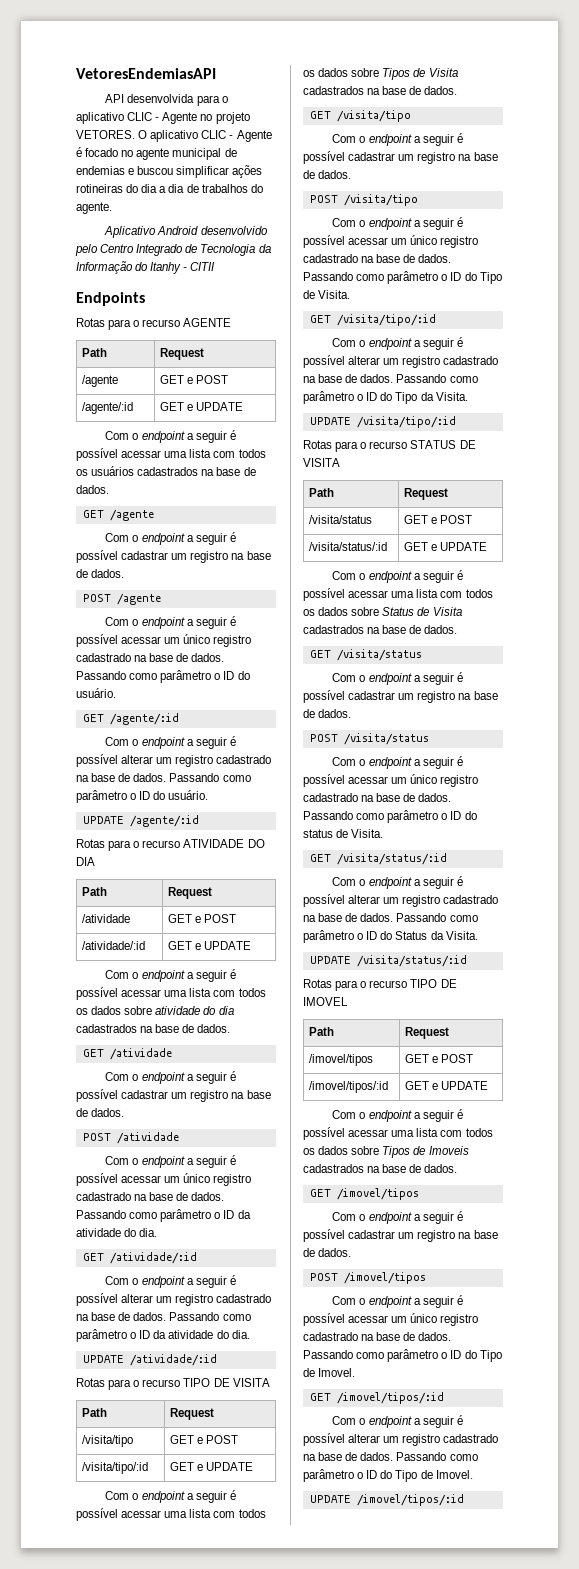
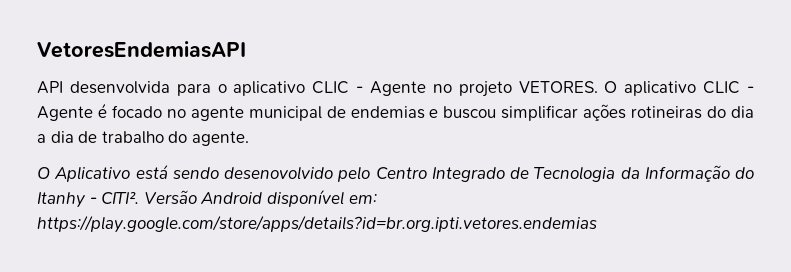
[201,184,248,193] trabalhos -> [101,131,164,144] trabalho
[104,226,268,238] Aplicativo Android desenvolvido -> [37,164,333,182] O Aplicativo está sendo desenovolvido
[190,262,216,271] [76,292,145,306] [76,318,232,330] [82,348,108,357] [160,348,205,360] [82,375,119,387] [160,375,229,384] [82,402,134,414] [160,402,244,411] [105,430,236,443] [76,448,266,461] [76,466,256,476] [76,485,109,494] [82,509,154,521] [105,532,236,545] [76,550,271,563] [76,569,125,578] [82,593,161,605] [105,616,236,629] [76,634,252,647] [76,653,225,662] [76,670,250,683] [76,688,116,698] [82,713,179,725] [105,736,236,749] [76,754,272,767] [76,773,251,782] [76,790,209,803] [82,815,199,827] [76,839,265,851] [76,857,95,866] [82,887,108,896] [168,887,213,899] [82,914,131,923] [168,914,237,923] [82,941,146,950] [168,941,252,950] [105,969,236,982] [76,987,266,1000] [76,1006,234,1015] [76,1024,231,1033] [82,1048,172,1060] [105,1071,236,1084] [76,1089,271,1102] [76,1108,125,1117] [82,1132,179,1144] [105,1155,236,1168] [76,1173,252,1186] [76,1192,225,1201] [76,1209,251,1222] [76,1228,158,1237] [82,1252,197,1264] [105,1275,236,1288] [76,1293,272,1306] [76,1312,251,1321] [76,1329,250,1342] [82,1354,217,1366] [76,1378,270,1390] [82,1408,108,1417] [170,1408,215,1420] [82,1435,134,1447] [170,1435,239,1444] [82,1462,149,1474] [170,1462,254,1471] [105,1490,236,1503] [76,1508,266,1521] [303,68,458,80] [303,86,458,95] [309,110,411,122] [332,133,463,146] [303,151,498,164] [303,170,352,179] [309,194,418,206] [332,217,463,230] [303,235,479,248] [303,254,452,263] [303,271,502,284] [303,290,351,299] [309,314,436,326] [332,337,463,350] [303,355,499,368] [303,374,478,383] [303,391,468,404] [309,416,456,428] [303,440,476,452] [303,458,340,467] [309,488,335,497] [404,488,449,500] [309,515,373,524] [404,515,473,524] [309,542,388,551] [404,542,488,551] [332,570,463,583] [303,588,493,601] [303,607,462,616] [303,625,458,634] [309,649,422,661] [332,672,463,685] [303,690,498,703] [303,709,352,718] [309,733,429,745] [332,756,463,769] [303,774,479,787] [303,793,452,802] [303,810,477,823] [303,829,384,838] [309,853,447,865] [332,876,463,889] [303,894,499,907] [303,913,478,922] [303,930,478,943] [309,955,467,967] [303,979,457,991] [303,997,348,1006] [309,1027,335,1036] [405,1027,450,1039] [309,1054,374,1066] [405,1054,474,1063] [309,1081,389,1093] [405,1081,489,1090] [332,1109,463,1122] [303,1127,493,1140] [303,1146,469,1158] [303,1164,458,1173] [309,1188,419,1200] [332,1211,463,1224] [303,1229,498,1242] [303,1248,352,1257] [309,1272,426,1284] [332,1295,463,1308] [303,1313,479,1326] [303,1332,452,1341] [303,1349,502,1362] [303,1368,356,1377] [309,1392,444,1404] [332,1415,463,1428] [303,1433,499,1446] [303,1452,478,1461] [303,1469,473,1482] [309,1494,464,1506] CITII // Endpoints // Rotas para o recurso AGENTE // Path | Request // /agente | GET e POST // /agente/:id | GET e UPDATE // Com o endpoint a seguir é possível acessar uma lista com todos os usuários cadastrados na base de dados. // GET /agente // Com o endpoint a seguir é possível cadastrar um registro na base de dados. // POST /agente // Com o endpoint a seguir é possível acessar um único registro cadastrado na base de dados. Passando como parâmetro o ID do usuário. // GET /agente/:id // Com o endpoint a seguir é possível alterar um registro cadastrado na base de dados. Passando como parâmetro o ID do usuário. // UPDATE /agente/:id // Rotas para o recurso ATIVIDADE DO DIA // Path | Request // /atividade | GET e POST // /atividade/:id | GET e UPDATE // Com o endpoint a seguir é possível acessar uma lista com todos os dados sobre atividade do dia cadastrados na base de dados. // GET /atividade // Com o endpoint a seguir é possível cadastrar um registro na base de dados. // POST /atividade // Com o endpoint a seguir é possível acessar um único registro cadastrado na base de dados. Passando como parâmetro o ID da atividade do dia. // GET /atividade/:id // Com o endpoint a seguir é possível alterar um registro cadastrado na base de dados. Passando como parâmetro o ID da atividade do dia. // UPDATE /atividade/:id // Rotas para o recurso TIPO DE VISITA // Path | Request // /visita/tipo | GET e POST // /visita/tipo/:id | GET e UPDATE // Com o endpoint a seguir é possível acessar uma lista com todos os dados sobre Tipos de Visita cadastrados na base de dados. // GET /visita/tipo // Com o endpoint a seguir é possível cadastrar um registro na base de dados. // POST /visita/tipo // Com o endpoint a seguir é possível acessar um único registro cadastrado na base de dados. Passando como parâmetro o ID do Tipo de Visita. // GET /visita/tipo/:id // Com o endpoint a seguir é possível alterar um registro cadastrado na base de dados. Passando como parâmetro o ID do Tipo da Visita. // UPDATE /visita/tipo/:id // Rotas para o recurso STATUS DE VISITA // Path | Request // /visita/status | GET e POST // /visita/status/:id | GET e UPDATE // Com o endpoint a seguir é possível acessar uma lista com todos os dados sobre Status de Visita cadastrados na base de dados. // GET /visita/status // Com o endpoint a seguir é possível cadastrar um registro na base de dados. // POST /visita/status // Com o endpoint a seguir é possível acessar um único registro cadastrado na base de dados. Passando como parâmetro o ID do status de Visita. // GET /visita/status/:id // Com o endpoint a seguir é possível alterar um registro cadastrado na base de dados. Passando como parâmetro o ID do Status da Visita. // UPDATE /visita/status/:id // Rotas para o recurso TIPO DE IMOVEL // Path | Request // /imovel/tipos | GET e POST // /imovel/tipos/:id | GET e UPDATE // Com o endpoint a seguir é possível acessar uma lista com todos os dados sobre Tipos de Imoveis cadastrados na base de dados. // GET /imovel/tipos // Com o endpoint a seguir é possível cadastrar um registro na base de dados. // POST /imovel/tipos // Com o endpoint a seguir é possível acessar um único registro cadastrado na base de dados. Passando como parâmetro o ID do Tipo de Imovel. // GET /imovel/tipos/:id // Com o endpoint a seguir é possível alterar um registro cadastrado na base de dados. Passando como parâmetro o ID do Tipo de Imovel. // UPDATE /imovel/tipos/:id -> [101,189,377,207] [37,215,597,233] CITI². Versão Android disponível em: https://play.google.com/store/apps/details?id=br.org.ipti.vetores.endemias

